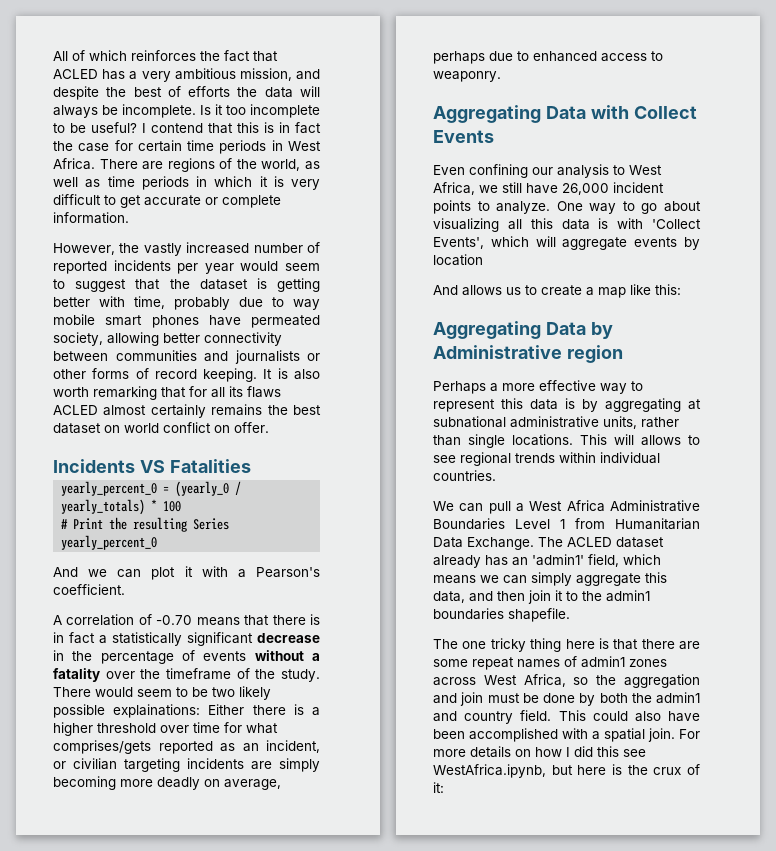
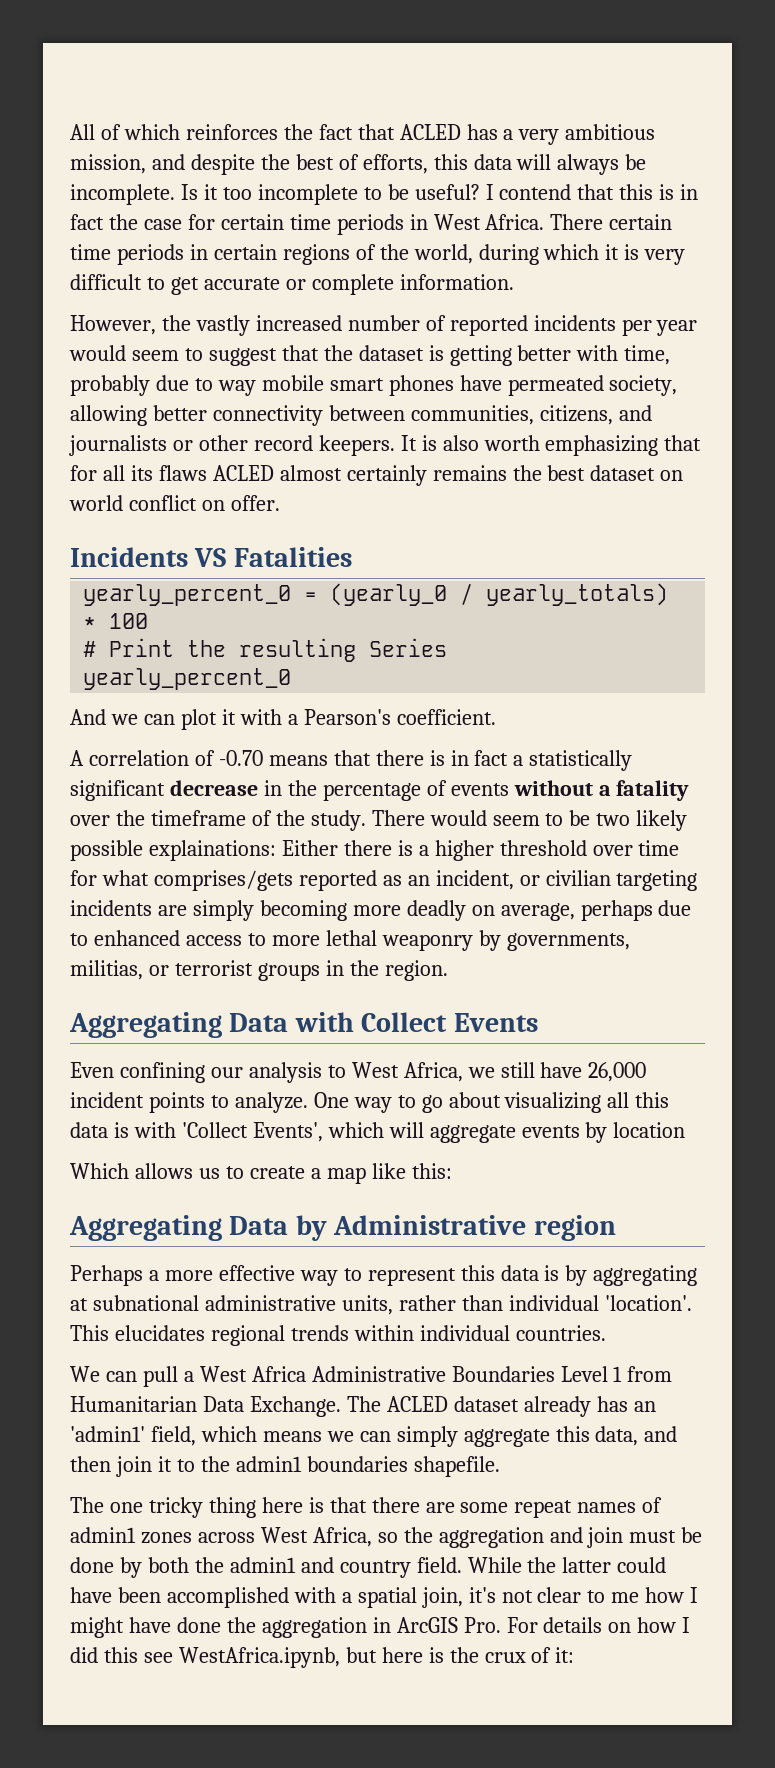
[188,86,258,97] efforts the -> [362,154,468,174] efforts, this
[142,158,321,172] [53,176,207,190] are regions of the world, as well as time periods in -> [609,214,673,230] [70,244,539,265] certain time periods in certain regions of the world, during
[115,350,197,361] communities -> [410,405,613,425] communities, citizens,
[92,368,258,382] forms of record keeping. -> [253,435,395,456] record keepers.
[93,386,157,400] remarking -> [545,435,659,456] emphasizing
[433,71,501,82] weaponry. -> [271,930,630,951] [70,960,448,981] more lethal weaponry by governments, militias, or terrorist groups in the region.
[433,285,458,295] And -> [70,1163,129,1179] Which
[468,434,700,448] [433,455,456,463] single locations. This will allows to see -> [508,1295,692,1311] [70,1325,205,1341] individual 'location'. This elucidates
[558,710,661,722] This could also -> [467,1557,667,1573] While the latter could
[648,728,700,742] [433,749,466,757] join. For more -> [421,1587,699,1608] [70,1617,538,1638] join, it's not clear to me how I might have done the aggregation in ArcGIS Pro. For

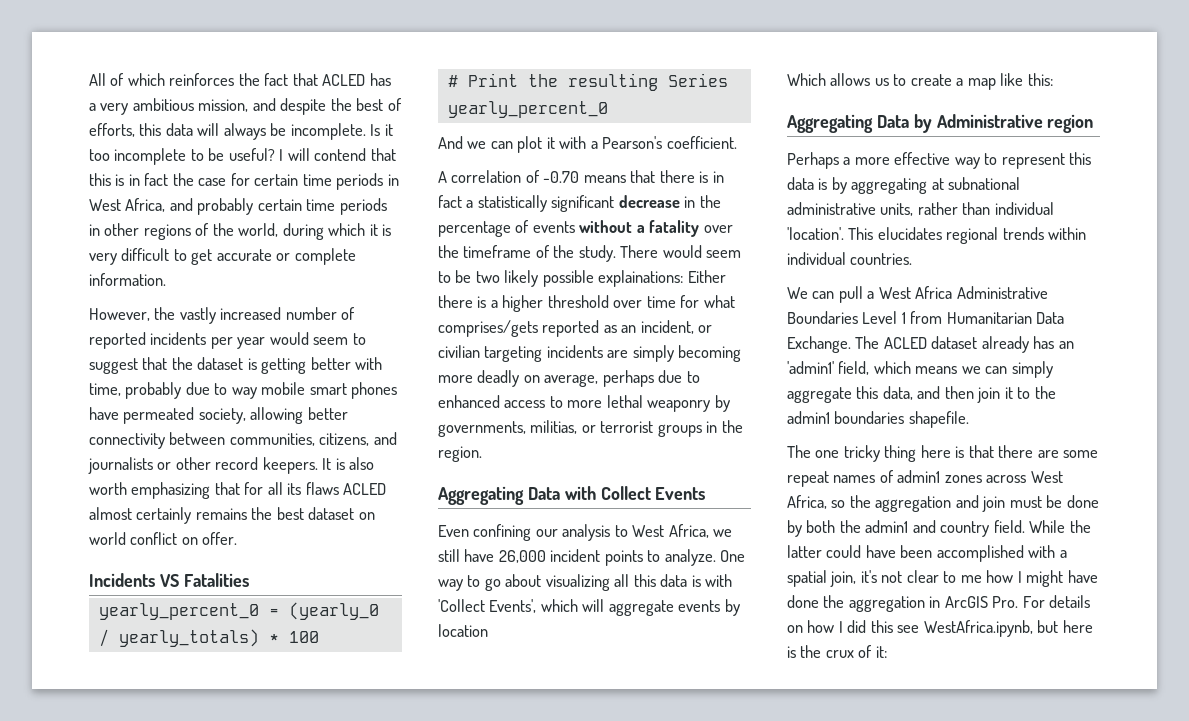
(494, 192) none -> [287,148,310,161] will
[485,214,673,230] [70,244,277,265] Africa. There certain time periods in certain -> [125,198,387,215] [89,223,140,236] Africa, and probably certain time periods in other

